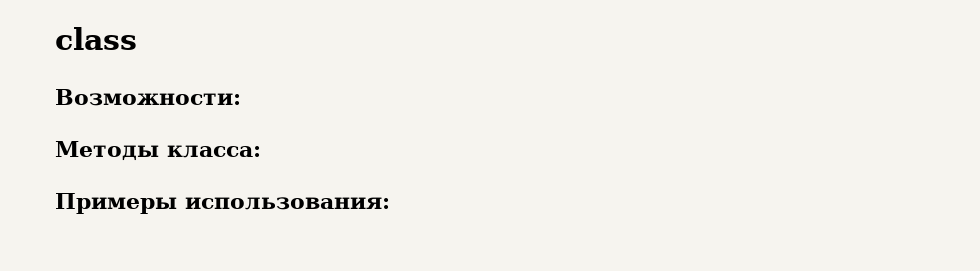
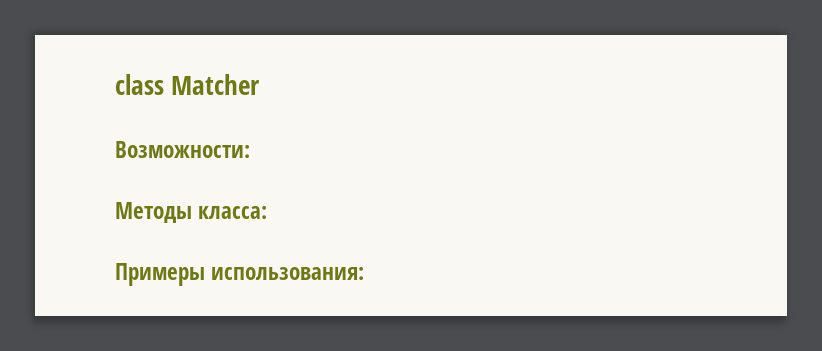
(137, 38) none -> [171,74,261,95] Matcher

